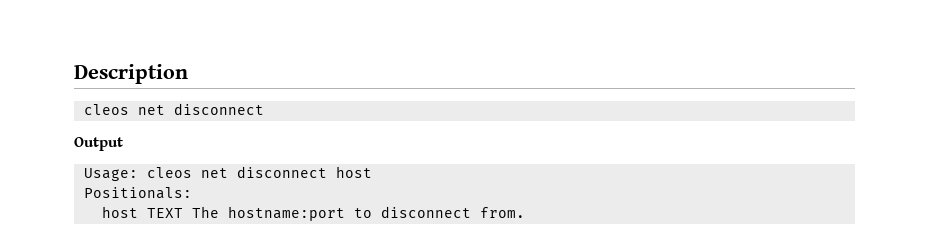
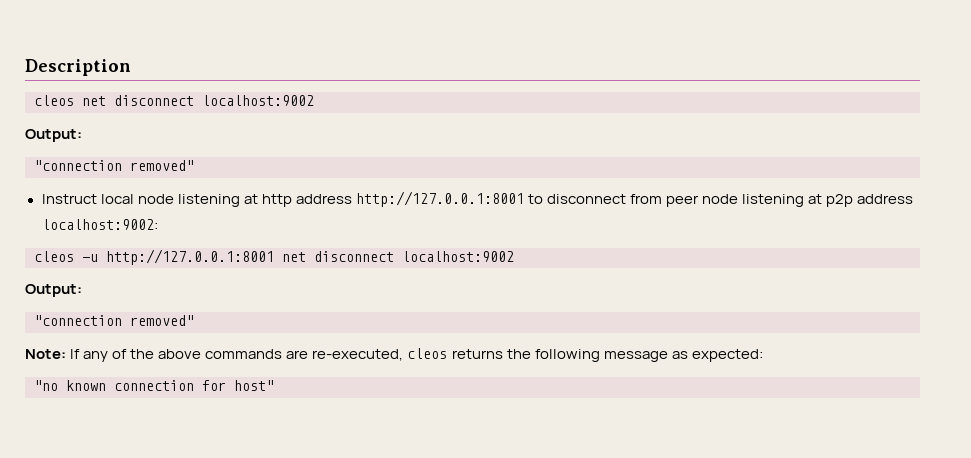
[74,137,123,151] [83,166,372,181] [83,187,192,199] [101,206,525,221] // Output // Usage: cleos net disconnect host // Positionals: // host TEXT The hostname:port to disconnect from. -> [202,95,314,106] [25,129,82,142] [34,160,194,171] [41,191,914,207] [41,219,158,230] [34,249,514,265] [25,284,82,297] [34,315,194,326] [25,348,763,362] [34,380,274,391] localhost:9002 // Output: // "connection removed" // Instruct local node listening at http address http://127.0.0.1:8001 to disconnect from peer node listening at p2p address localhost:9002: // cleos -u http://127.0.0.1:8001 net disconnect localhost:9002 // Output: // "connection removed" // Note: If any of the above commands are re-executed, cleos returns the following message as expected: // "no known connection for host"

